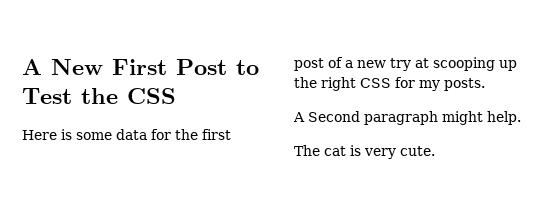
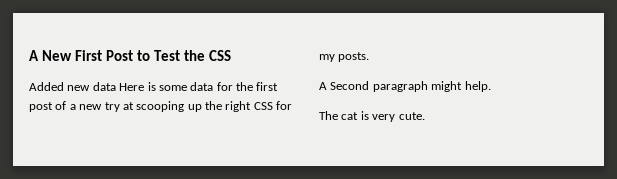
(176, 96) none -> [29,82,116,91] Added new data

